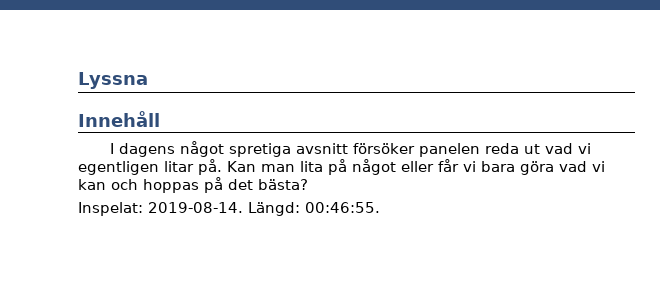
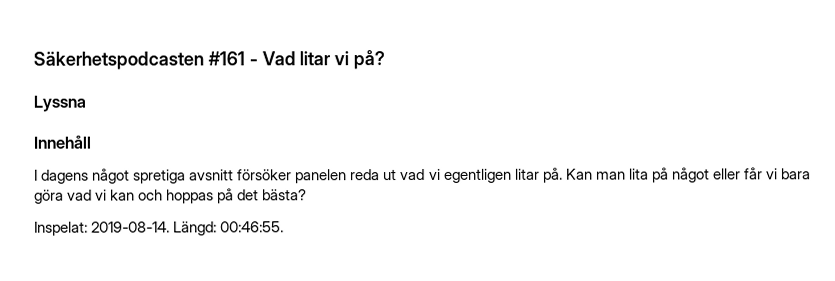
(78, 80) none -> [33,50,386,70] Säkerhetspodcasten #161 - Vad litar vi på? //

